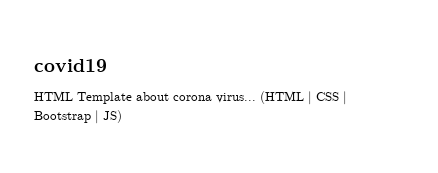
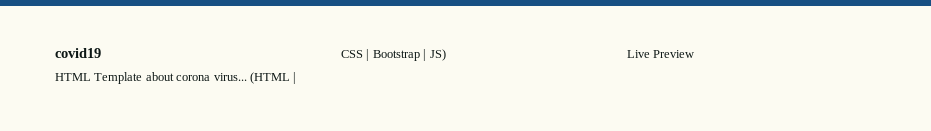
(122, 116) none -> [627,50,695,58] // Live Preview

